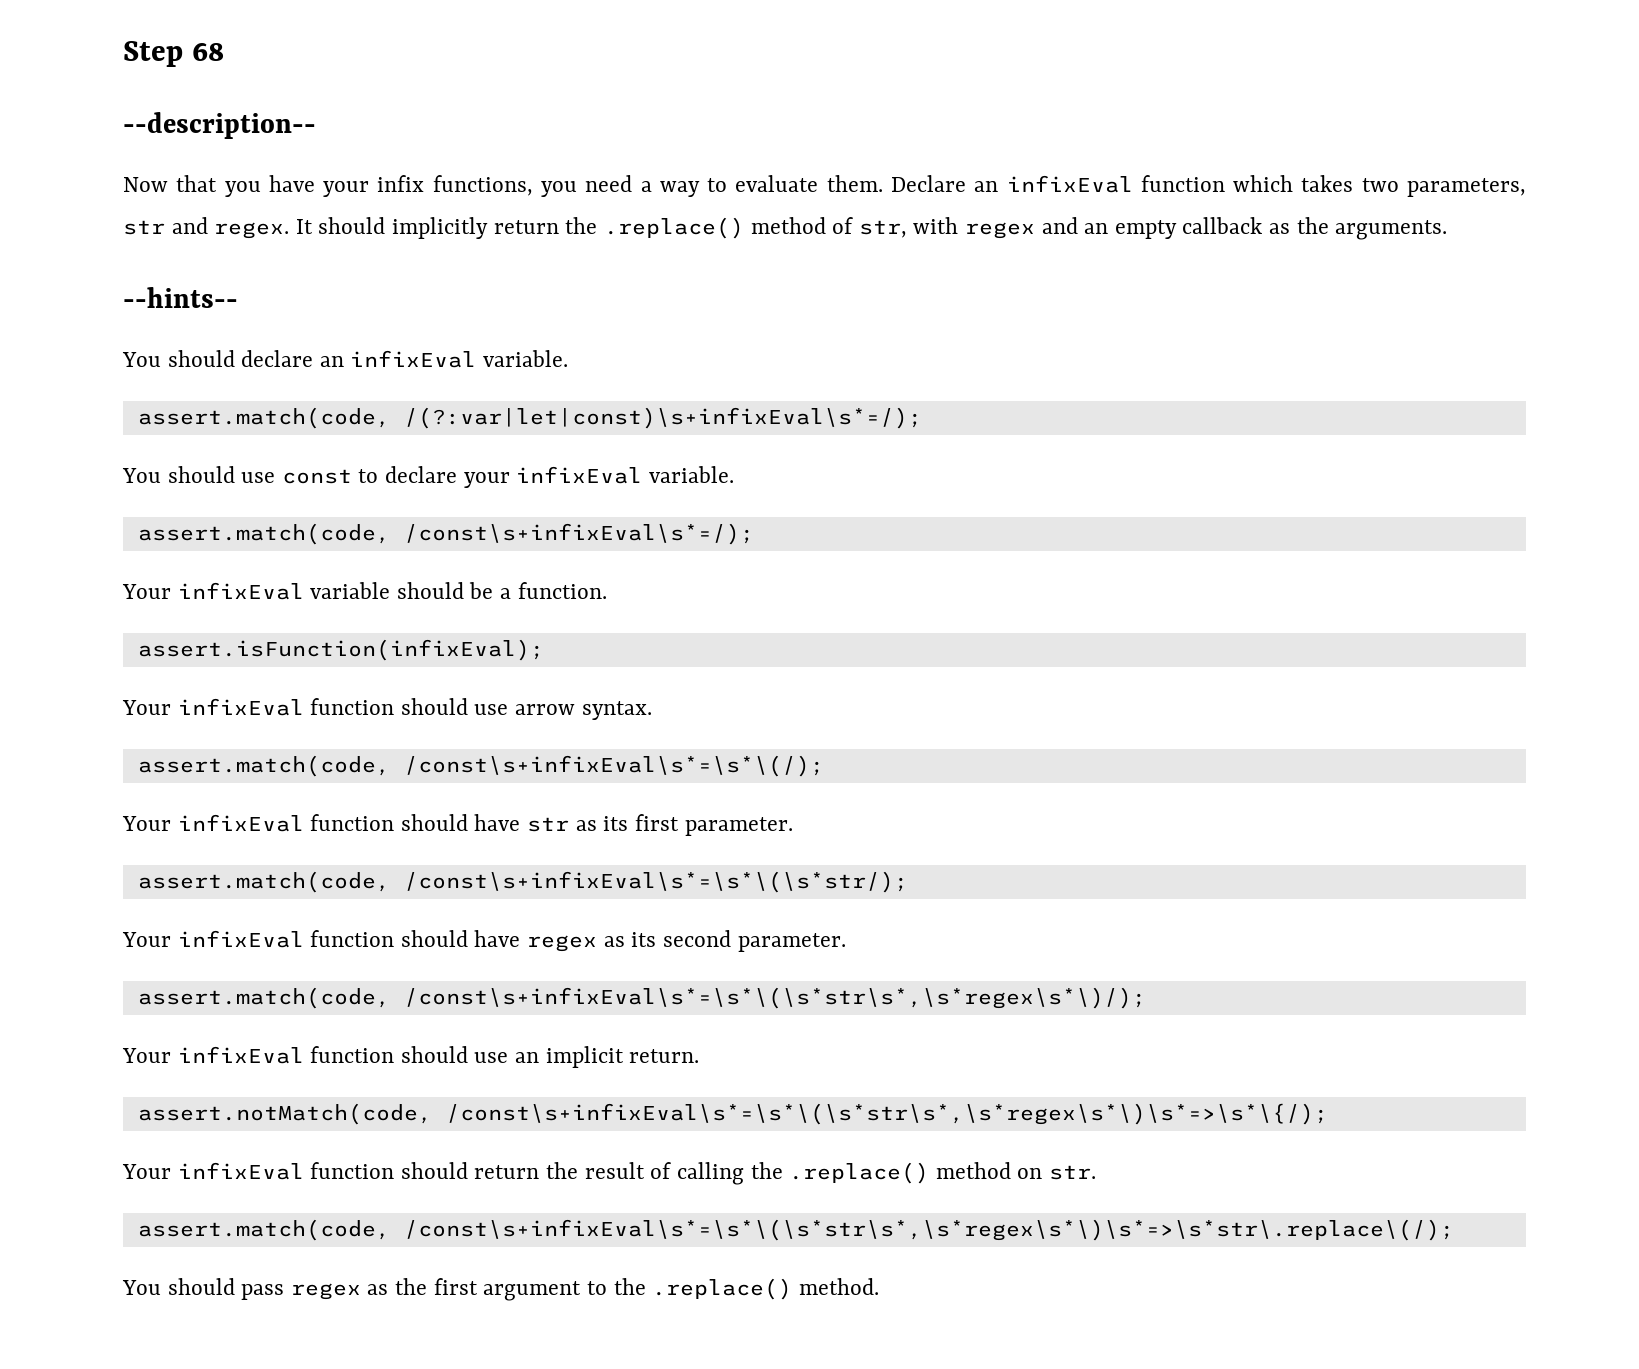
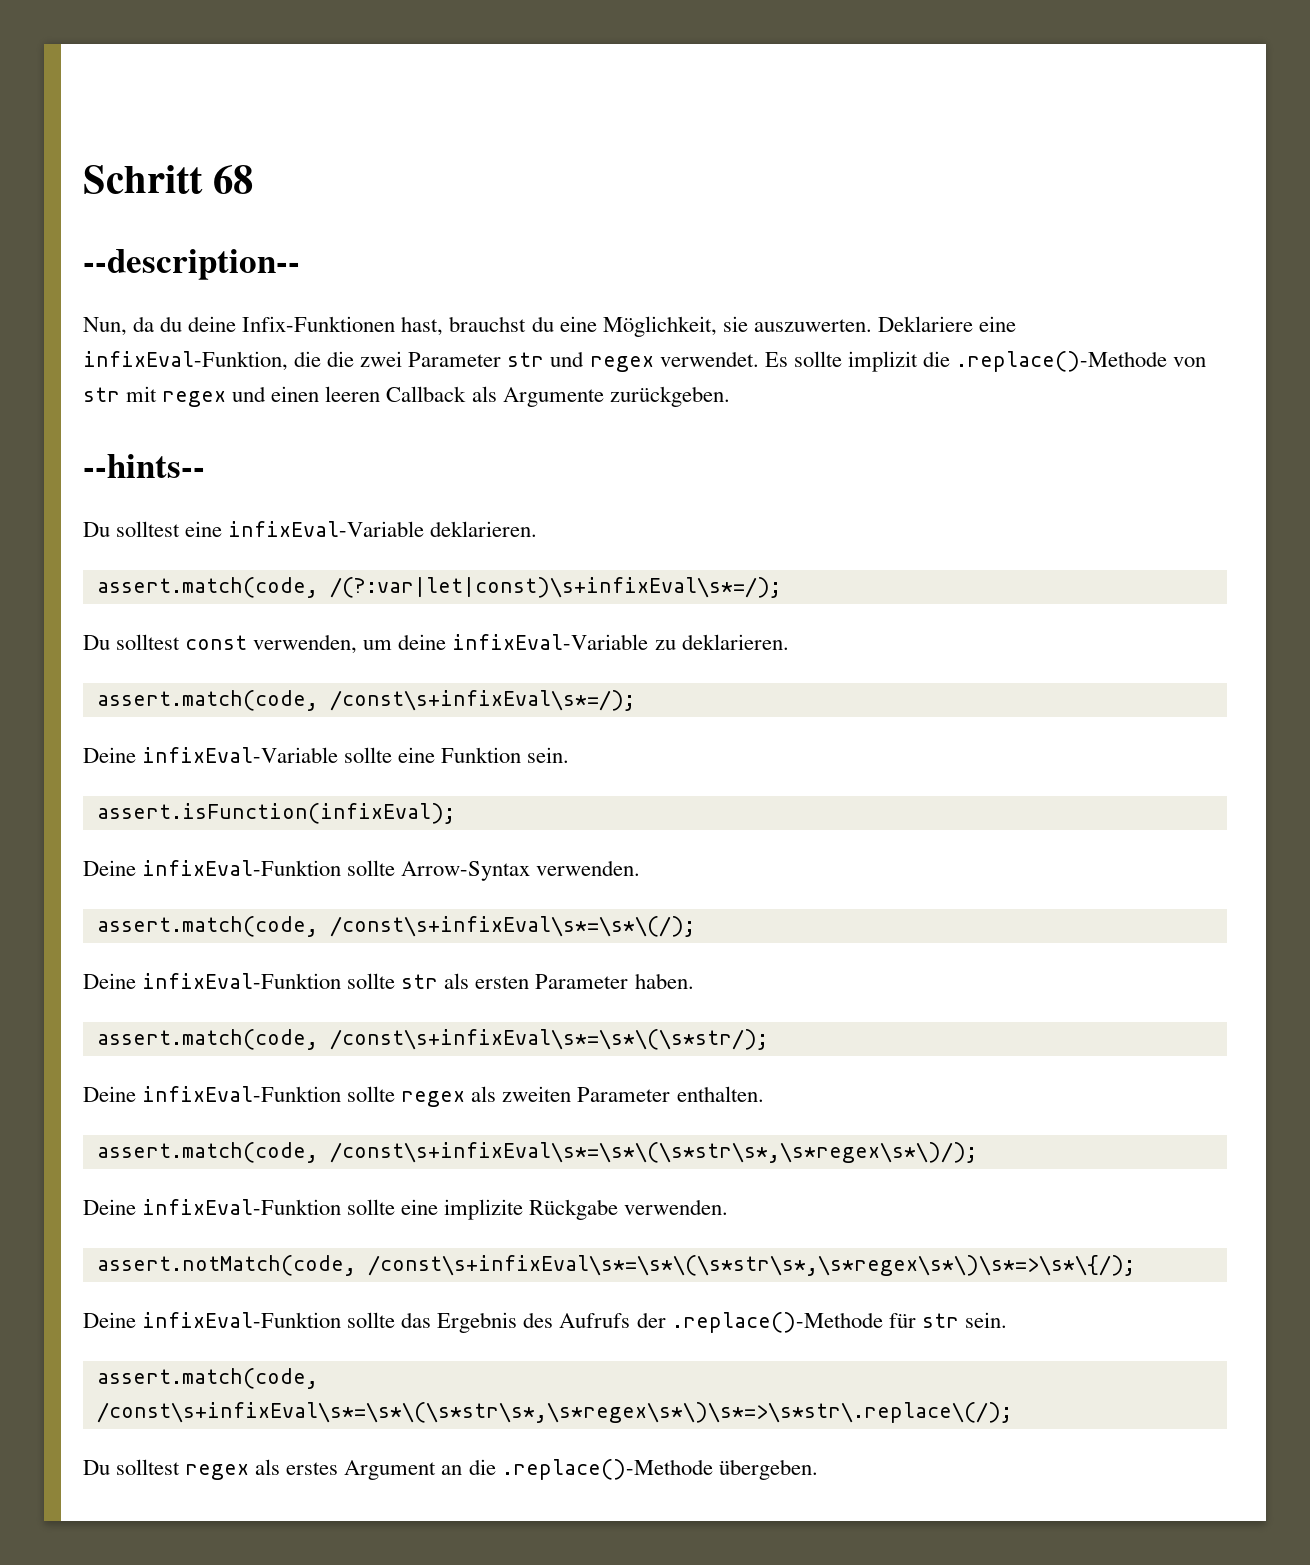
[123,41,183,67] Step -> [83,165,203,194] Schritt
[123,175,1526,197] [123,217,1448,240] [123,287,238,308] [122,350,569,368] [137,407,922,429] [122,466,734,488] [137,523,754,545] [122,582,607,600] [137,639,544,661] [122,698,652,720] [137,755,824,777] [122,814,793,836] [137,871,908,893] [122,930,846,952] [137,987,1146,1009] [122,1046,700,1068] [137,1103,1328,1125] [122,1162,1096,1185] [137,1219,1454,1241] [122,1278,879,1301] Now that you have your infix functions, you need a way to evaluate them. Declare an infixEval function which takes two parameters, str and regex. It should implicitly return the .replace() method of str, with regex and an empty callback as the arguments. // --hints-- // You should declare an infixEval variable. // assert.match(code, /(?:var|let|const)\s+infixEval\s*=/); // You should use const to declare your infixEval variable. // assert.match(code, /const\s+infixEval\s*=/); // Your infixEval variable should be a function. // assert.isFunction(infixEval); // Your infixEval function should use arrow syntax. // assert.match(code, /const\s+infixEval\s*=\s*\(/); // Your infixEval function should have str as its first parameter. // assert.match(code, /const\s+infixEval\s*=\s*\(\s*str/); // Your infixEval function should have regex as its second parameter. // assert.match(code, /const\s+infixEval\s*=\s*\(\s*str\s*,\s*regex\s*\)/); // Your infixEval function should use an implicit return. // assert.notMatch(code, /const\s+infixEval\s*=\s*\(\s*str\s*,\s*regex\s*\)\s*=>\s*\{/); // Your infixEval function should return the result of calling the .replace() method on str. // assert.match(code, /const\s+infixEval\s*=\s*\(\s*str\s*,\s*regex\s*\)\s*=>\s*str\.replace\(/); // You should pass regex as the first argument to the .replace() method. -> [83,316,1016,337] [83,351,1207,372] [83,386,730,407] [83,454,205,478] [83,521,538,537] [96,577,781,598] [83,634,789,654] [96,690,635,711] [83,747,570,763] [96,803,455,824] [83,860,641,881] [96,916,695,937] [83,973,694,989] [96,1029,768,1050] [83,1086,764,1107] [96,1142,977,1163] [83,1199,729,1220] [96,1255,1135,1276] [83,1312,1007,1333] [96,1368,318,1389] [96,1402,1012,1423] [83,1459,818,1480] Nun, da du deine Infix-Funktionen hast, brauchst du eine Möglichkeit, sie auszuwerten. Deklariere eine infixEval-Funktion, die die zwei Parameter str und regex verwendet. Es sollte implizit die .replace()-Methode von str mit regex und einen leeren Callback als Argumente zurückgeben. // --hints-- // Du solltest eine infixEval-Variable deklarieren. // assert.match(code, /(?:var|let|const)\s+infixEval\s*=/); // Du solltest const verwenden, um deine infixEval-Variable zu deklarieren. // assert.match(code, /const\s+infixEval\s*=/); // Deine infixEval-Variable sollte eine Funktion sein. // assert.isFunction(infixEval); // Deine infixEval-Funktion sollte Arrow-Syntax verwenden. // assert.match(code, /const\s+infixEval\s*=\s*\(/); // Deine infixEval-Funktion sollte str als ersten Parameter haben. // assert.match(code, /const\s+infixEval\s*=\s*\(\s*str/); // Deine infixEval-Funktion sollte regex als zweiten Parameter enthalten. // assert.match(code, /const\s+infixEval\s*=\s*\(\s*str\s*,\s*regex\s*\)/); // Deine infixEval-Funktion sollte eine implizite Rückgabe verwenden. // assert.notMatch(code, /const\s+infixEval\s*=\s*\(\s*str\s*,\s*regex\s*\)\s*=>\s*\{/); // Deine infixEval-Funktion sollte das Ergebnis des Aufrufs der .replace()-Methode für str sein. // assert.match(code, /const\s+infixEval\s*=\s*\(\s*str\s*,\s*regex\s*\)\s*=>\s*str\.replace\(/); // Du solltest regex als erstes Argument an die .replace()-Methode übergeben.

